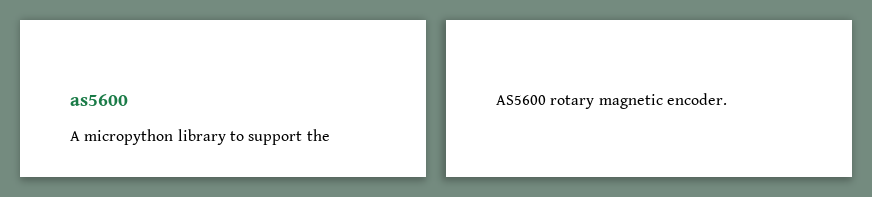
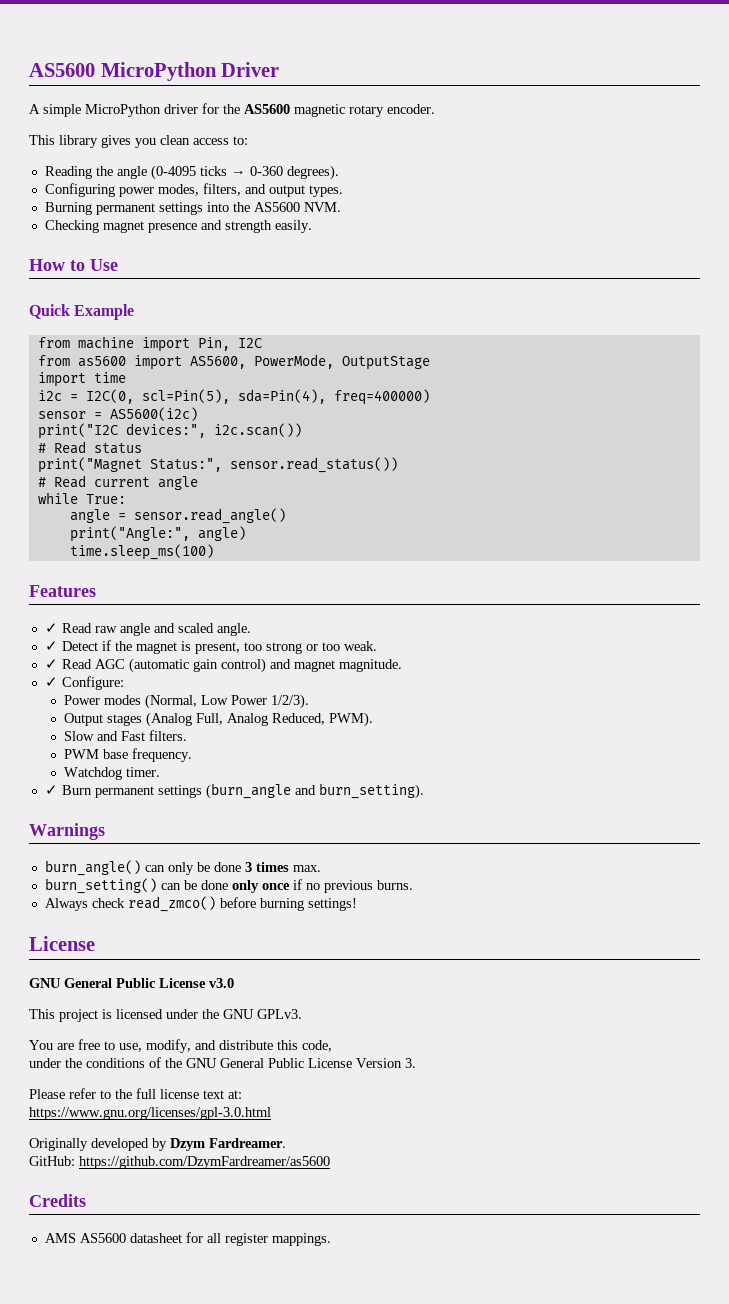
[70,94,128,106] [70,129,330,145] [496,93,727,109] as5600 // A micropython library to support the AS5600 rotary magnetic encoder. -> [29,62,280,81] [29,103,435,117] [29,135,248,148] [44,165,339,180] [44,183,343,197] [44,202,341,215] [44,220,312,233] [29,259,118,271] [29,304,135,320] [37,336,262,352] [37,354,430,370] [37,372,126,387] [37,389,430,405] [37,407,198,421] [37,423,302,439] [37,441,142,454] [37,457,398,473] [37,475,198,490] [37,492,126,504] [69,508,286,524] [69,526,246,542] [69,544,214,560] [29,585,96,597] [44,623,251,636] [44,640,377,654] [44,658,402,673] [44,676,124,690] [64,694,310,709] [64,712,374,727] [64,730,188,741] [64,748,193,762] [64,767,161,780] [44,783,424,799] [29,823,105,840] [44,860,321,876] [44,878,413,894] [44,896,357,912] [29,936,95,951] [29,978,234,988] [29,1009,302,1022] [29,1039,332,1053] [29,1057,416,1068] [29,1088,242,1099] [29,1107,271,1120] [29,1138,286,1151] [29,1156,330,1169] [29,1194,86,1207] [44,1232,331,1246] AS5600 MicroPython Driver // A simple MicroPython driver for the AS5600 magnetic rotary encoder. // This library gives you clean access to: // Reading the angle (0-4095 ticks → 0-360 degrees). // Configuring power modes, filters, and output types. // Burning permanent settings into the AS5600 NVM. // Checking magnet presence and strength easily. // How to Use // Quick Example // from machine import Pin, I2C // from as5600 import AS5600, PowerMode, OutputStage // import time // i2c = I2C(0, scl=Pin(5), sda=Pin(4), freq=400000) // sensor = AS5600(i2c) // print("I2C devices:", i2c.scan()) // # Read status // print("Magnet Status:", sensor.read_status()) // # Read current angle // while True: // angle = sensor.read_angle() // print("Angle:", angle) // time.sleep_ms(100) // Features // ✓ Read raw angle and scaled angle. // ✓ Detect if the magnet is present, too strong or too weak. // ✓ Read AGC (automatic gain control) and magnet magnitude. // ✓ Configure: // Power modes (Normal, Low Power 1/2/3). // Output stages (Analog Full, Analog Reduced, PWM). // Slow and Fast filters. // PWM base frequency. // Watchdog timer. // ✓ Burn permanent settings (burn_angle and burn_setting). // Warnings // burn_angle() can only be done 3 times max. // burn_setting() can be done only once if no previous burns. // Always check read_zmco() before burning settings! // License // GNU General Public License v3.0 // This project is licensed under the GNU GPLv3. // You are free to use, modify, and distribute this code, // under the conditions of the GNU General Public License Version 3. // Please refer to the full license text at: // https://www.gnu.org/licenses/gpl-3.0.html // Originally developed by Dzym Fardreamer. // GitHub: https://github.com/DzymFardreamer/as5600 // Credits // AMS AS5600 datasheet for all register mappings.

